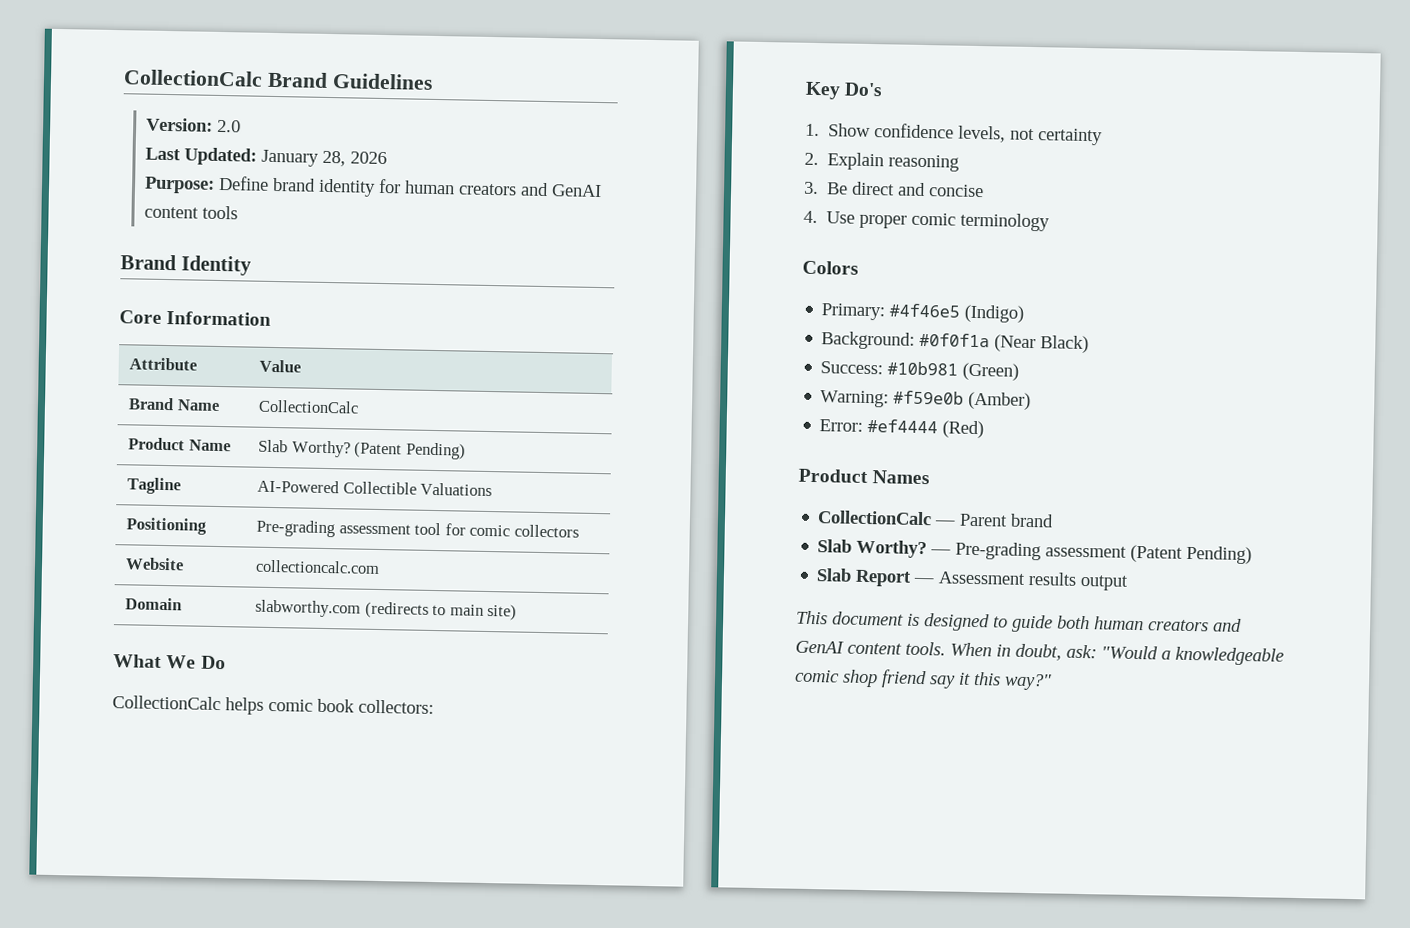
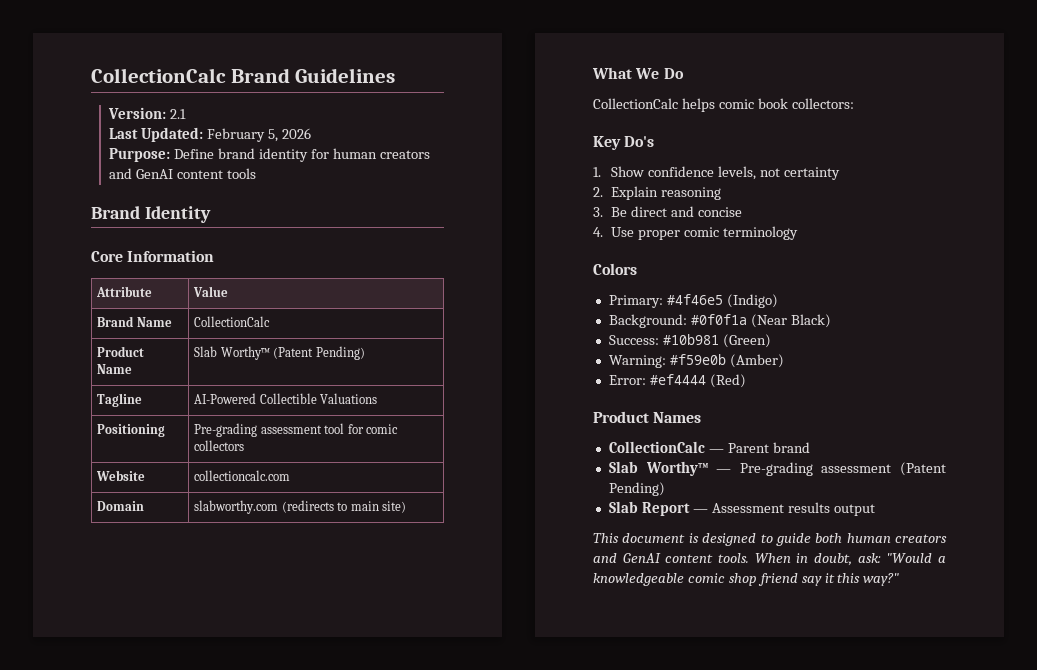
[216,119,241,133] 2.0 -> [170,109,187,119] 2.1
[260,149,346,167] January 28, -> [207,128,279,142] February 5,
[291,440,351,458] Worthy? -> [220,346,270,360] Worthy™
[856,539,928,559] Worthy? -> [645,461,709,476] Worthy™

